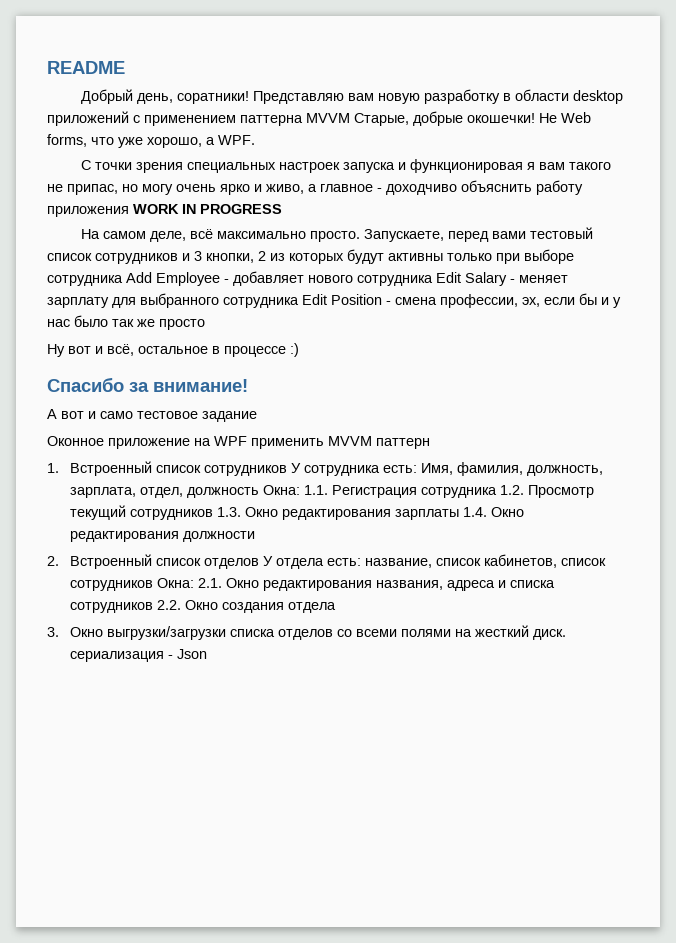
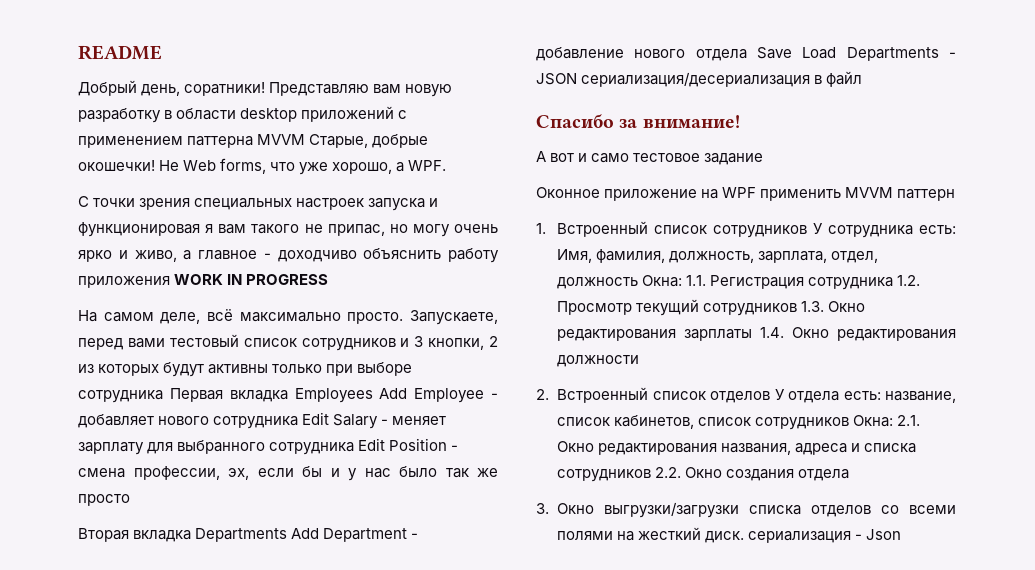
(123, 280) none -> [169,388,373,403] Первая вкладка Employees
[47,343,299,357] Ну вот и всё, остальное в процессе :) -> [78,528,419,542] [536,47,956,61] [536,71,863,87] Вторая вкладка Departments Add Department - добавление нового отдела Save Load Departments - JSON сериализация/десериализация в файл

